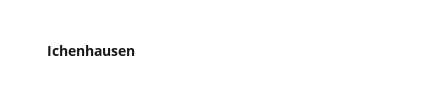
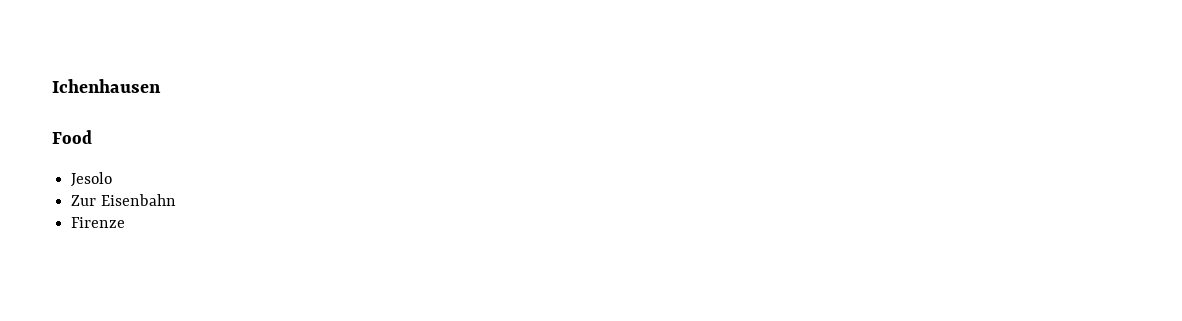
(135, 50) none -> [52,130,92,144] [71,172,113,187] [71,194,176,206] [71,217,126,228] // Food // Jesolo // Zur Eisenbahn // Firenze

